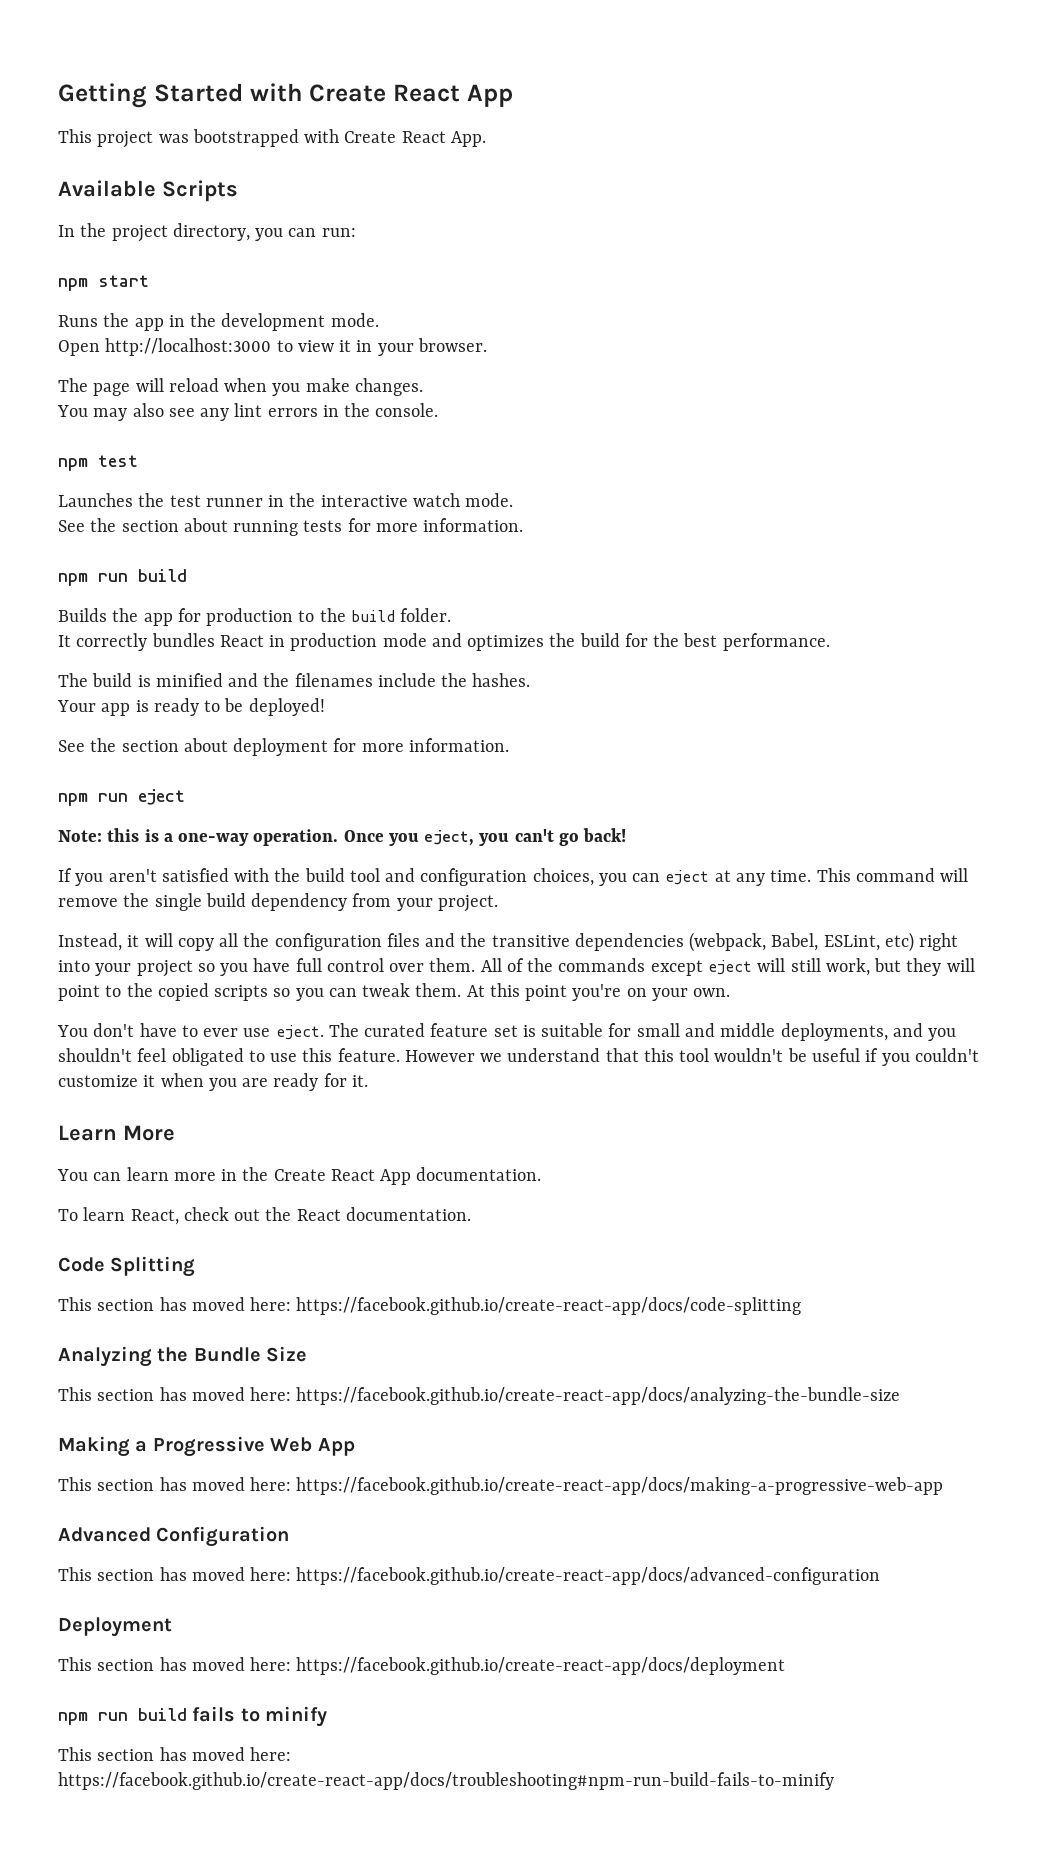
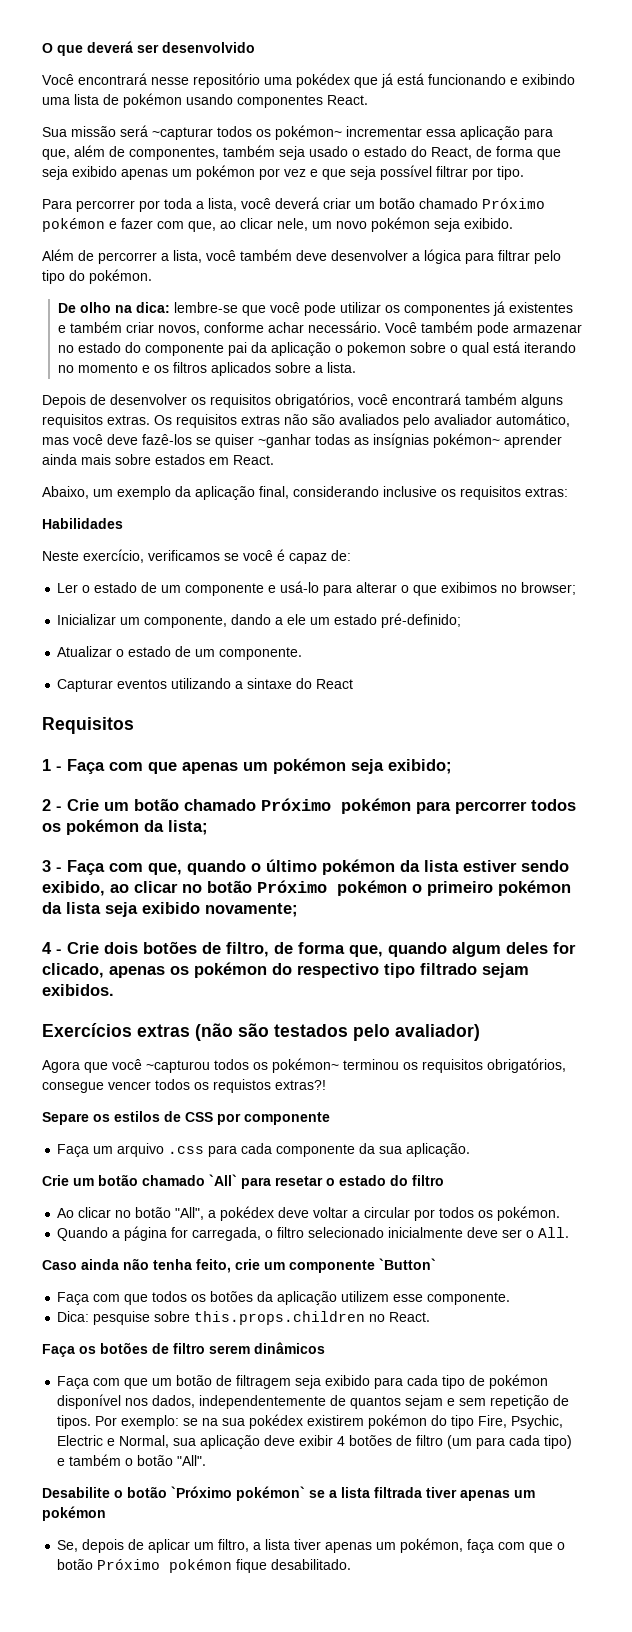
[58,83,513,108] [58,129,486,148] [58,180,238,202] [58,223,356,242] [58,275,149,291] [58,313,379,331] [58,338,487,356] [58,378,423,396] [57,403,439,421] [58,455,138,471] [58,493,514,507] [58,518,524,536] [58,569,187,586] [58,608,452,626] [58,633,830,651] [58,673,531,687] [57,698,325,716] [58,738,509,756] [58,789,185,806] [58,828,627,846] [58,868,969,886] [58,893,498,912] [58,932,959,952] [58,958,975,977] [58,983,731,1001] [57,1023,957,1041] [58,1048,979,1066] [58,1073,368,1091] [58,1125,175,1141] [57,1167,542,1185] [58,1207,471,1225] [58,1256,196,1277] [58,1297,802,1315] [58,1346,308,1367] [58,1387,901,1405] [58,1436,355,1457] [58,1477,944,1495] [58,1526,290,1547] [58,1567,881,1585] [58,1617,172,1637] [58,1657,786,1675] [58,1706,328,1727] [58,1747,292,1761] [58,1772,834,1790] Getting Started with Create React App // This project was bootstrapped with Create React App. // Available Scripts // In the project directory, you can run: // npm start // Runs the app in the development mode. // Open http://localhost:3000 to view it in your browser. // The page will reload when you make changes. // You may also see any lint errors in the console. // npm test // Launches the test runner in the interactive watch mode. // See the section about running tests for more information. // npm run build // Builds the app for production to the build folder. // It correctly bundles React in production mode and optimizes the build for the best performance. // The build is minified and the filenames include the hashes. // Your app is ready to be deployed! // See the section about deployment for more information. // npm run eject // Note: this is a one-way operation. Once you eject, you can't go back! // If you aren't satisfied with the build tool and configuration choices, you can eject at any time. This command will remove the single build dependency from your project. // Instead, it will copy all the configuration files and the transitive dependencies (webpack, Babel, ESLint, etc) right into your project so you have full control over them. All of the commands except eject will still work, but they will point to the copied scripts so you can tweak them. At this point you're on your own. // You don't have to ever use eject. The curated feature set is suitable for small and middle deployments, and you shouldn't feel obligated to use this feature. However we understand that this tool wouldn't be useful if you couldn't customize it when you are ready for it. // Learn More // You can learn more in the Create React App documentation. // To learn React, check out the React documentation. // Code Splitting // This section has moved here: https://facebook.github.io/create-react-app/docs/code-splitting // Analyzing the Bundle Size // This section has moved here: https://facebook.github.io/create-react-app/docs/analyzing-the-bundle-size // Making a Progressive Web App // This section has moved here: https://facebook.github.io/create-react-app/docs/making-a-progressive-web-app // Advanced Configuration // This section has moved here: https://facebook.github.io/create-react-app/docs/advanced-configuration // Deployment // This section has moved here: https://facebook.github.io/create-react-app/docs/deployment // npm run build fails to minify // This section has moved here: https://facebook.github.io/create-react-app/docs/troubleshooting#npm-run-build-fails-to-minify -> [42,41,255,56] [42,73,575,88] [42,93,368,108] [42,125,553,140] [42,145,561,160] [42,165,524,180] [42,197,545,212] [42,217,513,232] [42,249,561,264] [42,269,152,284] [57,301,573,316] [57,321,582,336] [57,341,576,356] [57,362,356,376] [42,393,563,408] [42,413,570,428] [42,433,562,448] [42,454,274,465] [42,486,568,500] [42,518,123,529] [42,549,351,564] [57,581,577,596] [57,613,462,628] [57,646,303,660] [57,678,354,692] [42,717,134,734] [42,758,452,774] [42,798,576,814] [42,819,208,835] [42,859,569,875] [42,880,571,896] [42,902,298,917] [42,941,576,957] [42,962,529,978] [42,984,114,996] [42,1023,480,1041] [42,1058,566,1073] [42,1079,326,1093] [42,1111,330,1125] [57,1143,471,1157] [42,1174,444,1189] [57,1206,561,1221] [57,1226,570,1241] [42,1258,436,1273] [57,1291,511,1305] [57,1311,431,1325] [42,1342,325,1357] [57,1374,549,1389] [57,1394,570,1409] [57,1414,564,1429] [57,1435,573,1449] [57,1454,207,1466] [42,1486,535,1501] [42,1506,106,1521] [57,1538,566,1553] [57,1559,352,1573] O que deverá ser desenvolvido // Você encontrará nesse repositório uma pokédex que já está funcionando e exibindo uma lista de pokémon usando componentes React. // Sua missão será ~capturar todos os pokémon~ incrementar essa aplicação para que, além de componentes, também seja usado o estado do React, de forma que seja exibido apenas um pokémon por vez e que seja possível filtrar por tipo. // Para percorrer por toda a lista, você deverá criar um botão chamado Próximo pokémon e fazer com que, ao clicar nele, um novo pokémon seja exibido. // Além de percorrer a lista, você também deve desenvolver a lógica para filtrar pelo tipo do pokémon. // De olho na dica: lembre-se que você pode utilizar os componentes já existentes e também criar novos, conforme achar necessário. Você também pode armazenar no estado do componente pai da aplicação o pokemon sobre o qual está iterando no momento e os filtros aplicados sobre a lista. // Depois de desenvolver os requisitos obrigatórios, você encontrará também alguns requisitos extras. Os requisitos extras não são avaliados pelo avaliador automático, mas você deve fazê-los se quiser ~ganhar todas as insígnias pokémon~ aprender ainda mais sobre estados em React. // Abaixo, um exemplo da aplicação final, considerando inclusive os requisitos extras: // Habilidades // Neste exercício, verificamos se você é capaz de: // Ler o estado de um componente e usá-lo para alterar o que exibimos no browser; // Inicializar um componente, dando a ele um estado pré-definido; // Atualizar o estado de um componente. // Capturar eventos utilizando a sintaxe do React // Requisitos // 1 - Faça com que apenas um pokémon seja exibido; // 2 - Crie um botão chamado Próximo pokémon para percorrer todos os pokémon da lista; // 3 - Faça com que, quando o último pokémon da lista estiver sendo exibido, ao clicar no botão Próximo pokémon o primeiro pokémon da lista seja exibido novamente; // 4 - Crie dois botões de filtro, de forma que, quando algum deles for clicado, apenas os pokémon do respectivo tipo filtrado sejam exibidos. // Exercícios extras (não são testados pelo avaliador) // Agora que você ~capturou todos os pokémon~ terminou os requisitos obrigatórios, consegue vencer todos os requistos extras?! // Separe os estilos de CSS por componente // Faça um arquivo .css para cada componente da sua aplicação. // Crie um botão chamado `All` para resetar o estado do filtro // Ao clicar no botão "All", a pokédex deve voltar a circular por todos os pokémon. // Quando a página for carregada, o filtro selecionado inicialmente deve ser o All. // Caso ainda não tenha feito, crie um componente `Button` // Faça com que todos os botões da aplicação utilizem esse componente. // Dica: pesquise sobre this.props.children no React. // Faça os botões de filtro serem dinâmicos // Faça com que um botão de filtragem seja exibido para cada tipo de pokémon disponível nos dados, independentemente de quantos sejam e sem repetição de tipos. Por exemplo: se na sua pokédex existirem pokémon do tipo Fire, Psychic, Electric e Normal, sua aplicação deve exibir 4 botões de filtro (um para cada tipo) e também o botão "All". // Desabilite o botão `Próximo pokémon` se a lista filtrada tiver apenas um pokémon // Se, depois de aplicar um filtro, a lista tiver apenas um pokémon, faça com que o botão Próximo pokémon fique desabilitado.

